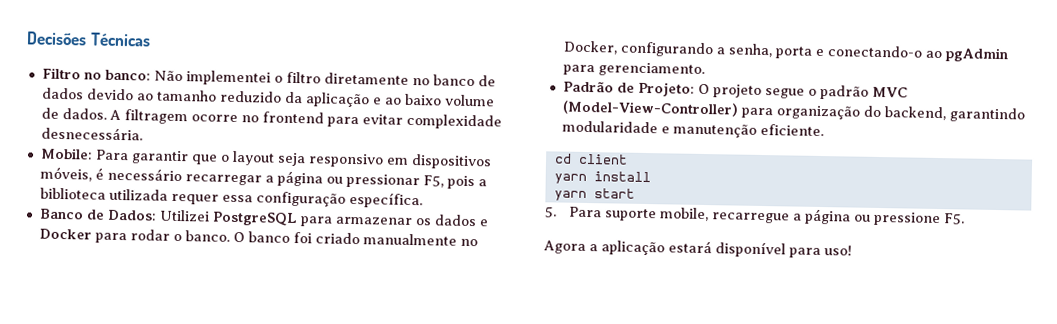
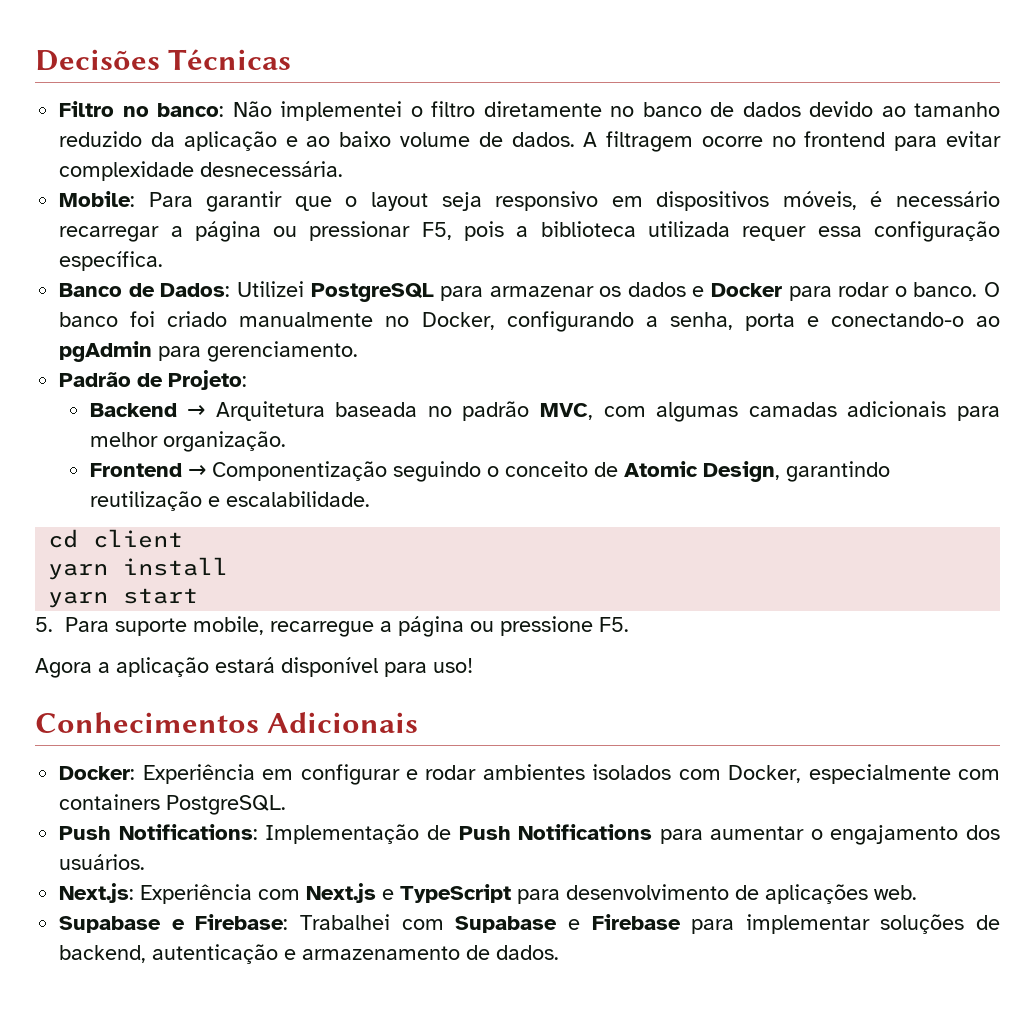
[697,83,908,100] [561,100,1025,123] [561,120,824,138] O projeto segue o padrão MVC (Model-View-Controller) para organização do backend, garantindo modularidade e manutenção eficiente. -> [89,401,1000,422] [89,431,286,452] [89,461,890,482] [89,491,370,511] // Backend → Arquitetura baseada no padrão MVC, com algumas camadas adicionais para melhor organização. // Frontend → Componentização seguindo o conceito de Atomic Design, garantindo reutilização e escalabilidade.
(852, 250) none -> [35,712,419,733] [59,764,1000,785] [59,794,287,815] [59,824,1001,845] [59,854,146,870] [59,883,918,904] [59,914,1000,934] [59,944,560,964] // Conhecimentos Adicionais // Docker: Experiência em configurar e rodar ambientes isolados com Docker, especialmente com containers PostgreSQL. // Push Notifications: Implementação de Push Notifications para aumentar o engajamento dos usuários. // Next.js: Experiência com Next.js e TypeScript para desenvolvimento de aplicações web. // Supabase e Firebase: Trabalhei com Supabase e Firebase para implementar soluções de backend, autenticação e armazenamento de dados.

